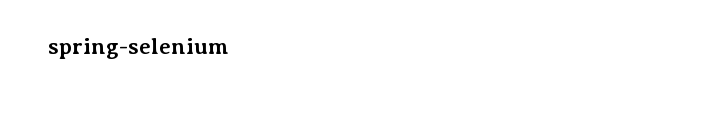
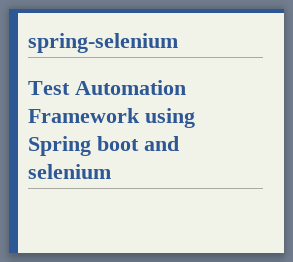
(229, 48) none -> [28,80,186,95] [28,108,195,128] [28,136,179,156] [28,164,111,179] // Test Automation Framework using Spring boot and selenium

